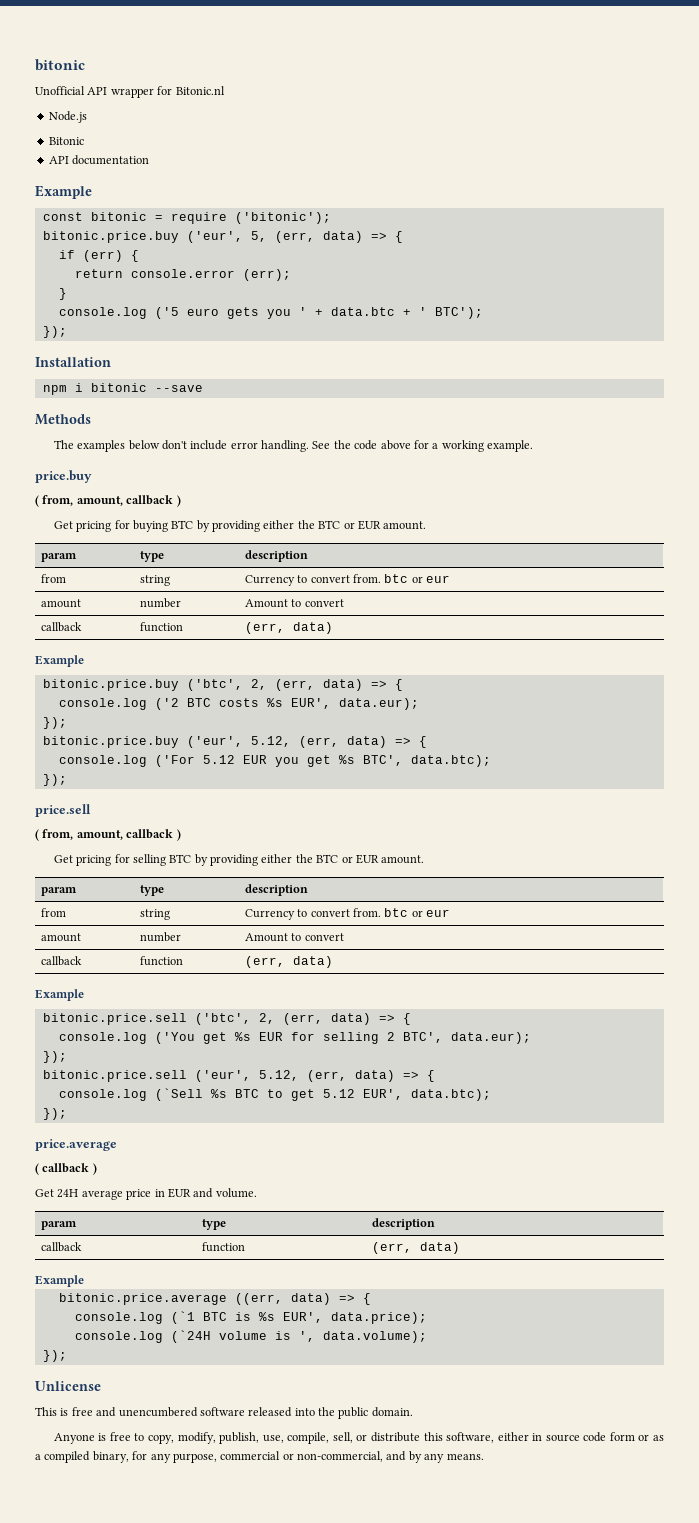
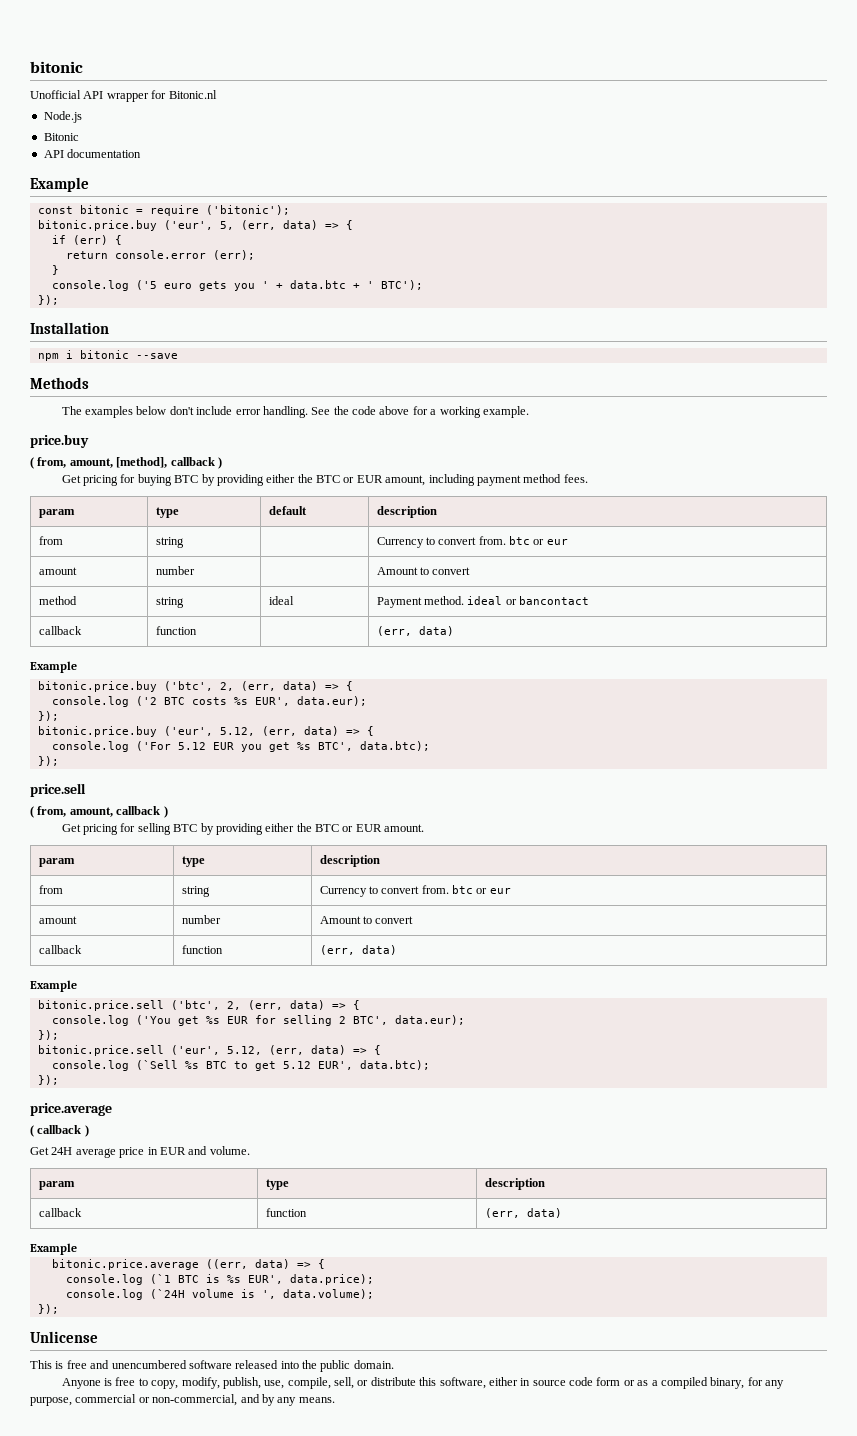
(123, 501) none -> [116,457,168,468] [method],
[383,521,427,530] [40,553,77,562] [139,551,164,562] [244,550,308,562] [40,574,66,583] [139,575,170,586] [244,574,451,586] [40,599,81,608] [139,598,181,608] [244,599,344,608] [40,622,82,632] [139,622,183,632] amount. // param | type | description // from | string | Currency to convert from. btc or eur // amount | number | Amount to convert // callback | function | -> [385,474,588,486] [38,509,75,518] [155,507,179,518] [268,506,307,515] [376,506,437,518] [38,536,63,545] [155,537,184,548] [376,536,568,548] [38,567,77,575] [155,566,195,575] [376,567,471,575] [38,596,77,605] [155,597,184,608] [268,596,294,605] [376,596,590,608] [38,626,82,635] [155,626,197,635] amount, including payment method fees. // param | type | default | description // from | string | | Currency to convert from. btc or eur // amount | number | | Amount to convert // method | string | ideal | Payment method. ideal or bancontact // callback | function | |

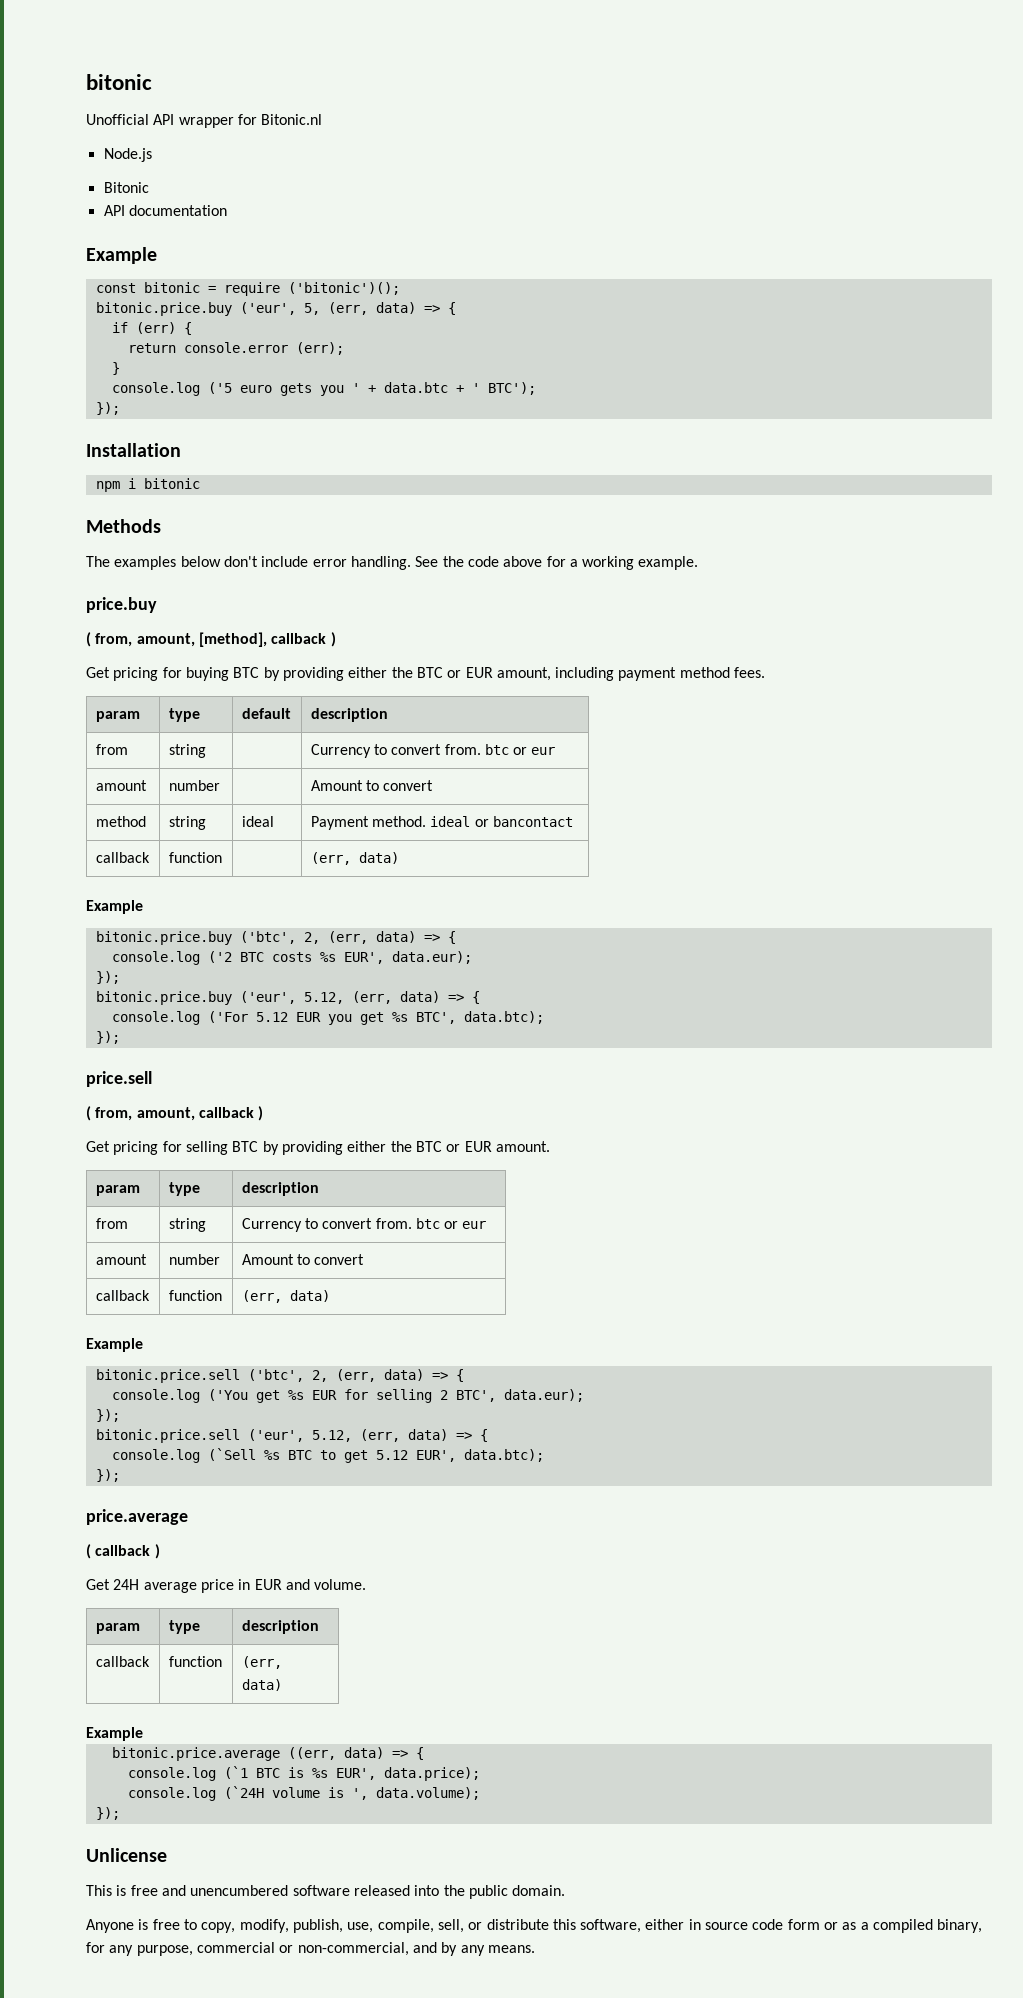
[205,205,290,215] ('bitonic'); -> [287,282,400,295] ('bitonic')();
[135,353,178,359] --save -> (200, 483) none

